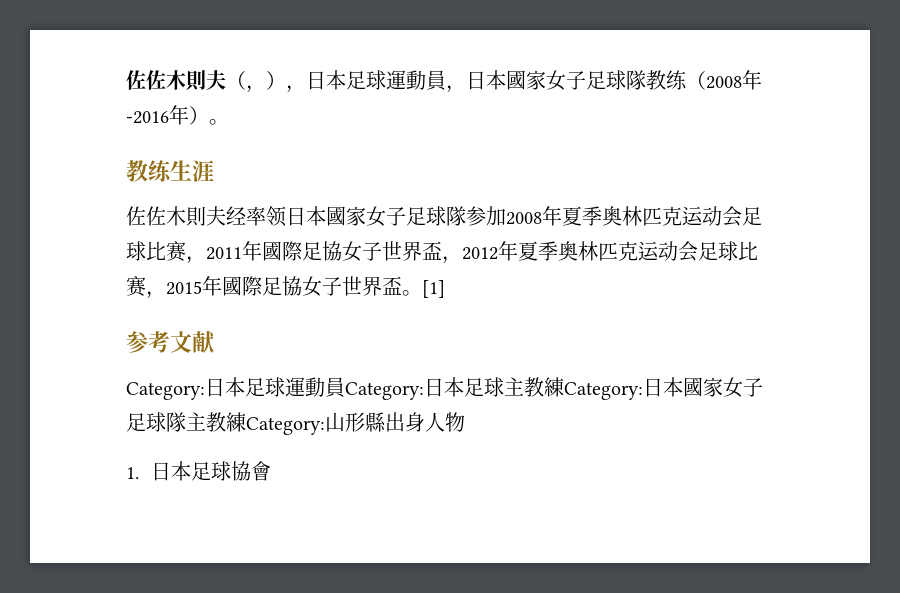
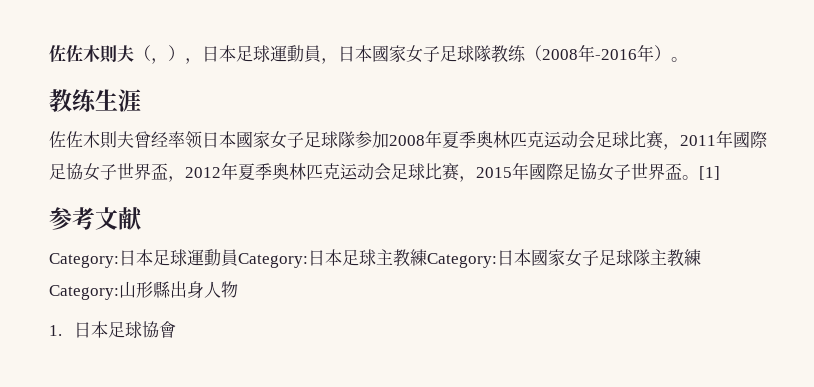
(226, 216) none -> [134,131,151,148] 曾

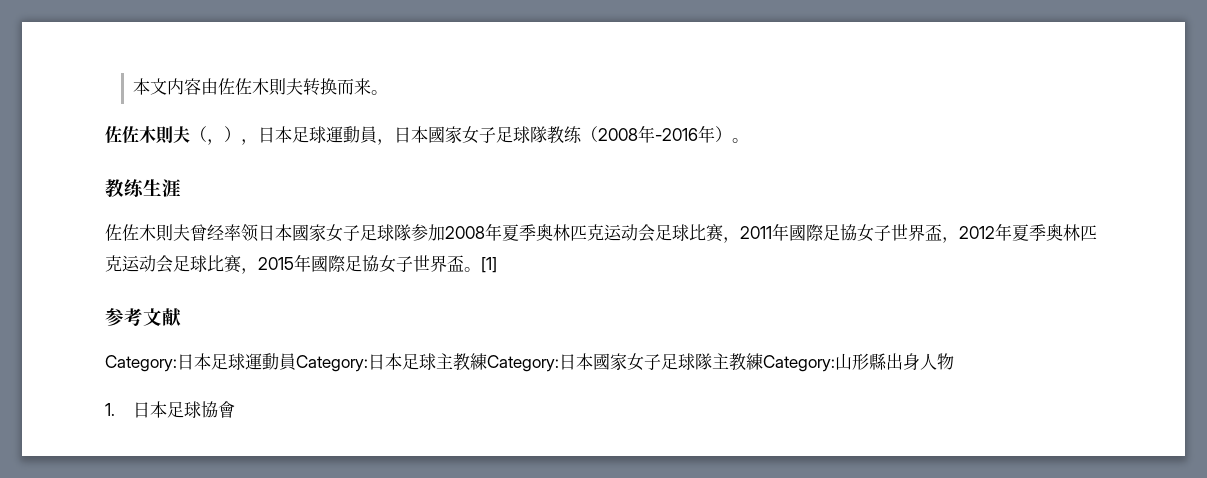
(49, 53) none -> [133,78,389,96] 本文内容由佐佐木則夫转换而来。 //

